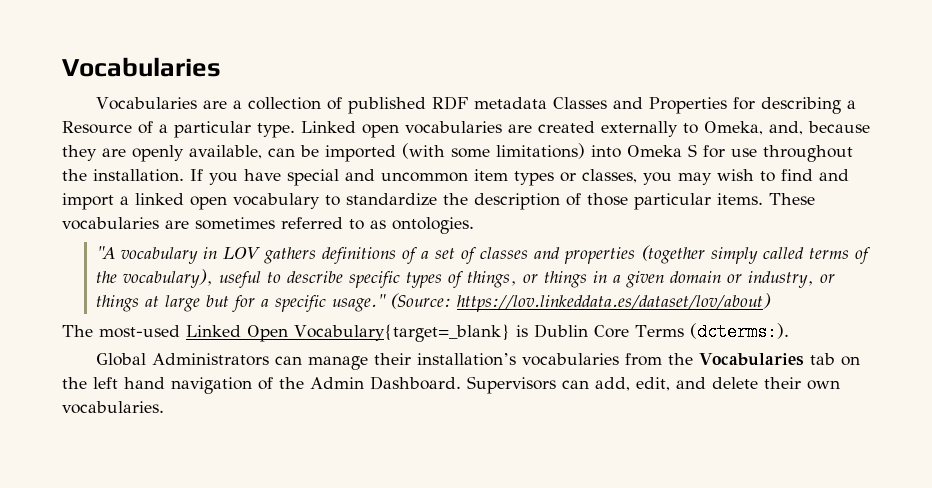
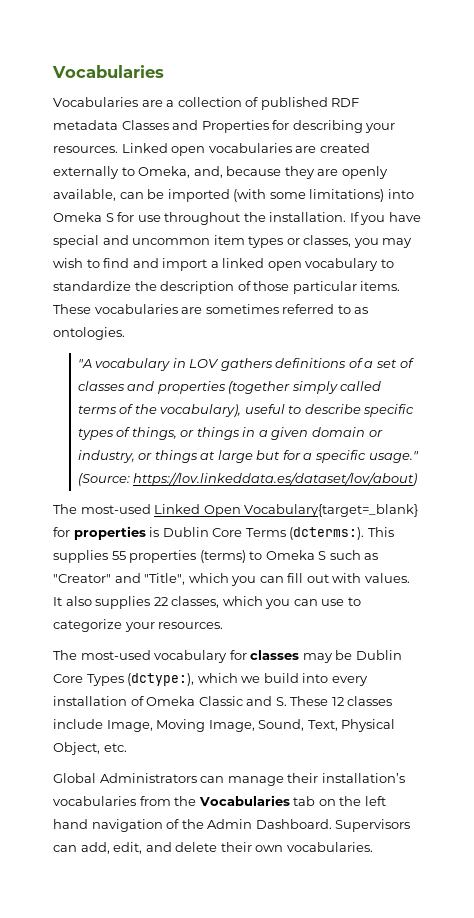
[846,100,856,109] [62,121,295,138] a Resource of a particular type. -> [365,123,396,133] [53,146,118,153] your resources.
(510, 333) none -> [53,526,146,540] for properties
(789, 332) none -> [367,527,394,537] [53,550,379,563] [53,573,410,586] [53,596,361,609] [53,619,224,632] [53,650,402,663] [53,673,368,686] [53,696,393,706] [53,719,396,732] [53,742,127,755] This supplies 55 properties (terms) to Omeka S such as "Creator" and "Title", which you can fill out with values. It also supplies 22 classes, which you can use to categorize your resources. // The most-used vocabulary for classes may be Dublin Core Types (dctype:), which we build into every installation of Omeka Classic and S. These 12 classes include Image, Moving Image, Sound, Text, Physical Object, etc.

